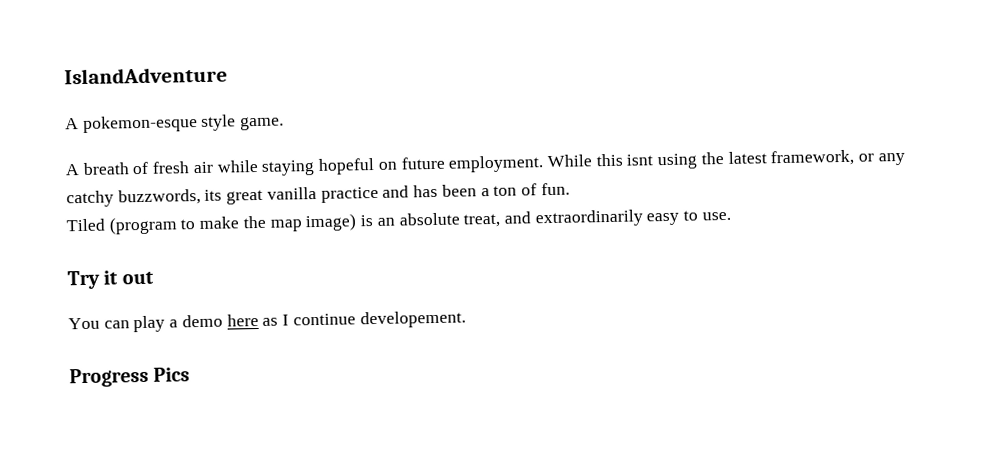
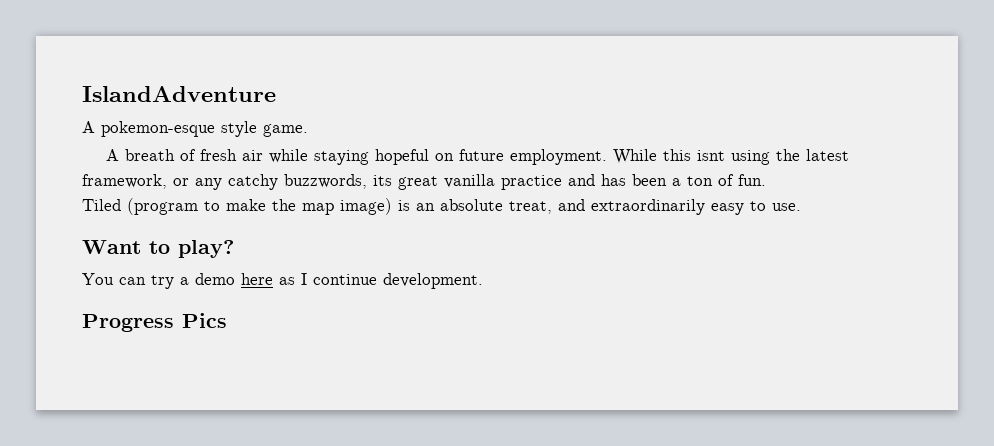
[67,270,154,290] Try it out -> [82,240,234,258] Want to play?
[133,315,166,333] play -> [151,275,174,289] try
[359,310,466,329] developement. -> [383,273,483,289] development.

